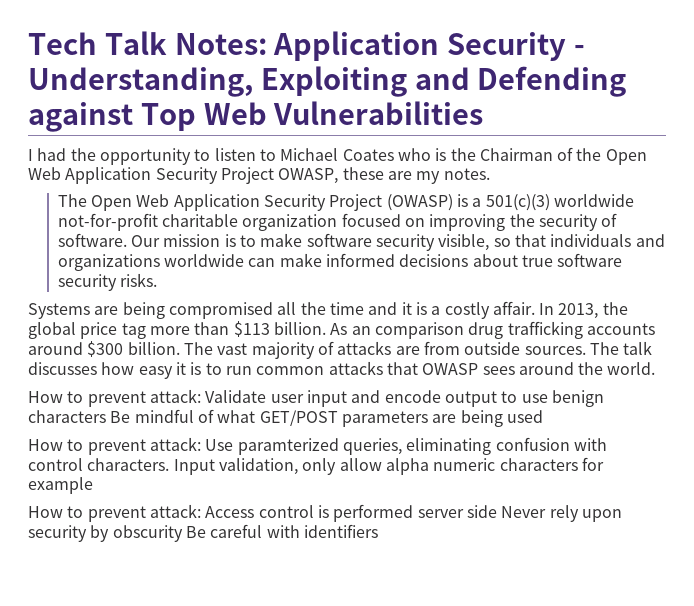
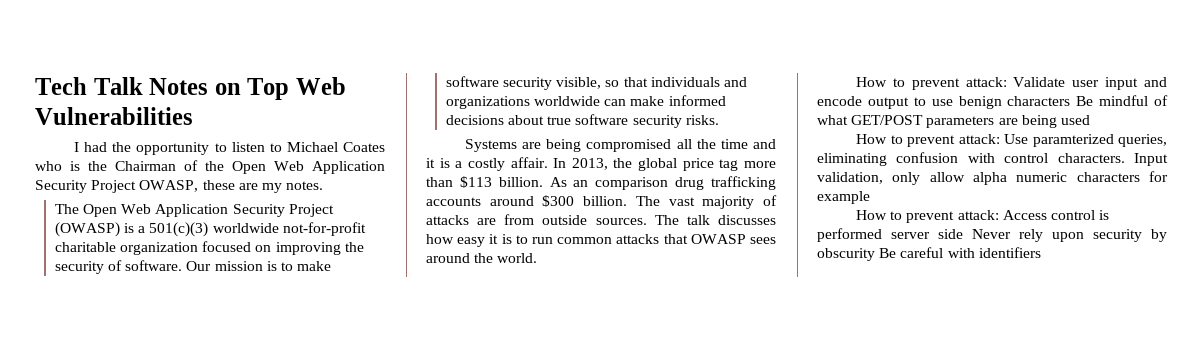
[174,31,586,61] [28,66,627,97] [28,102,133,132] Notes: Application Security - Understanding, Exploiting and Defending against -> [149,78,241,95] Notes on

